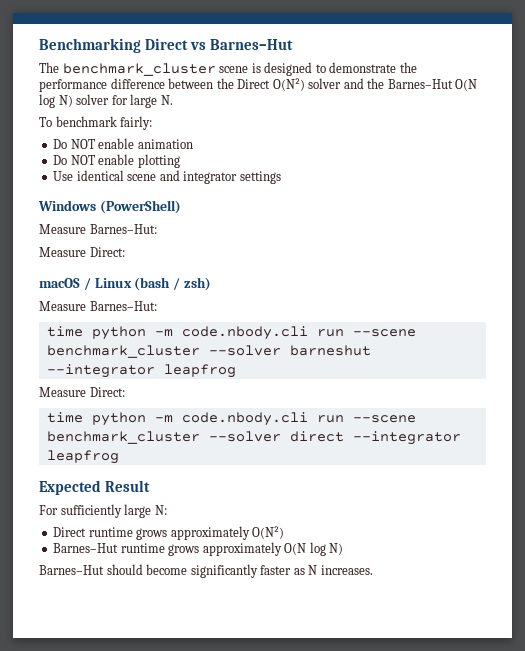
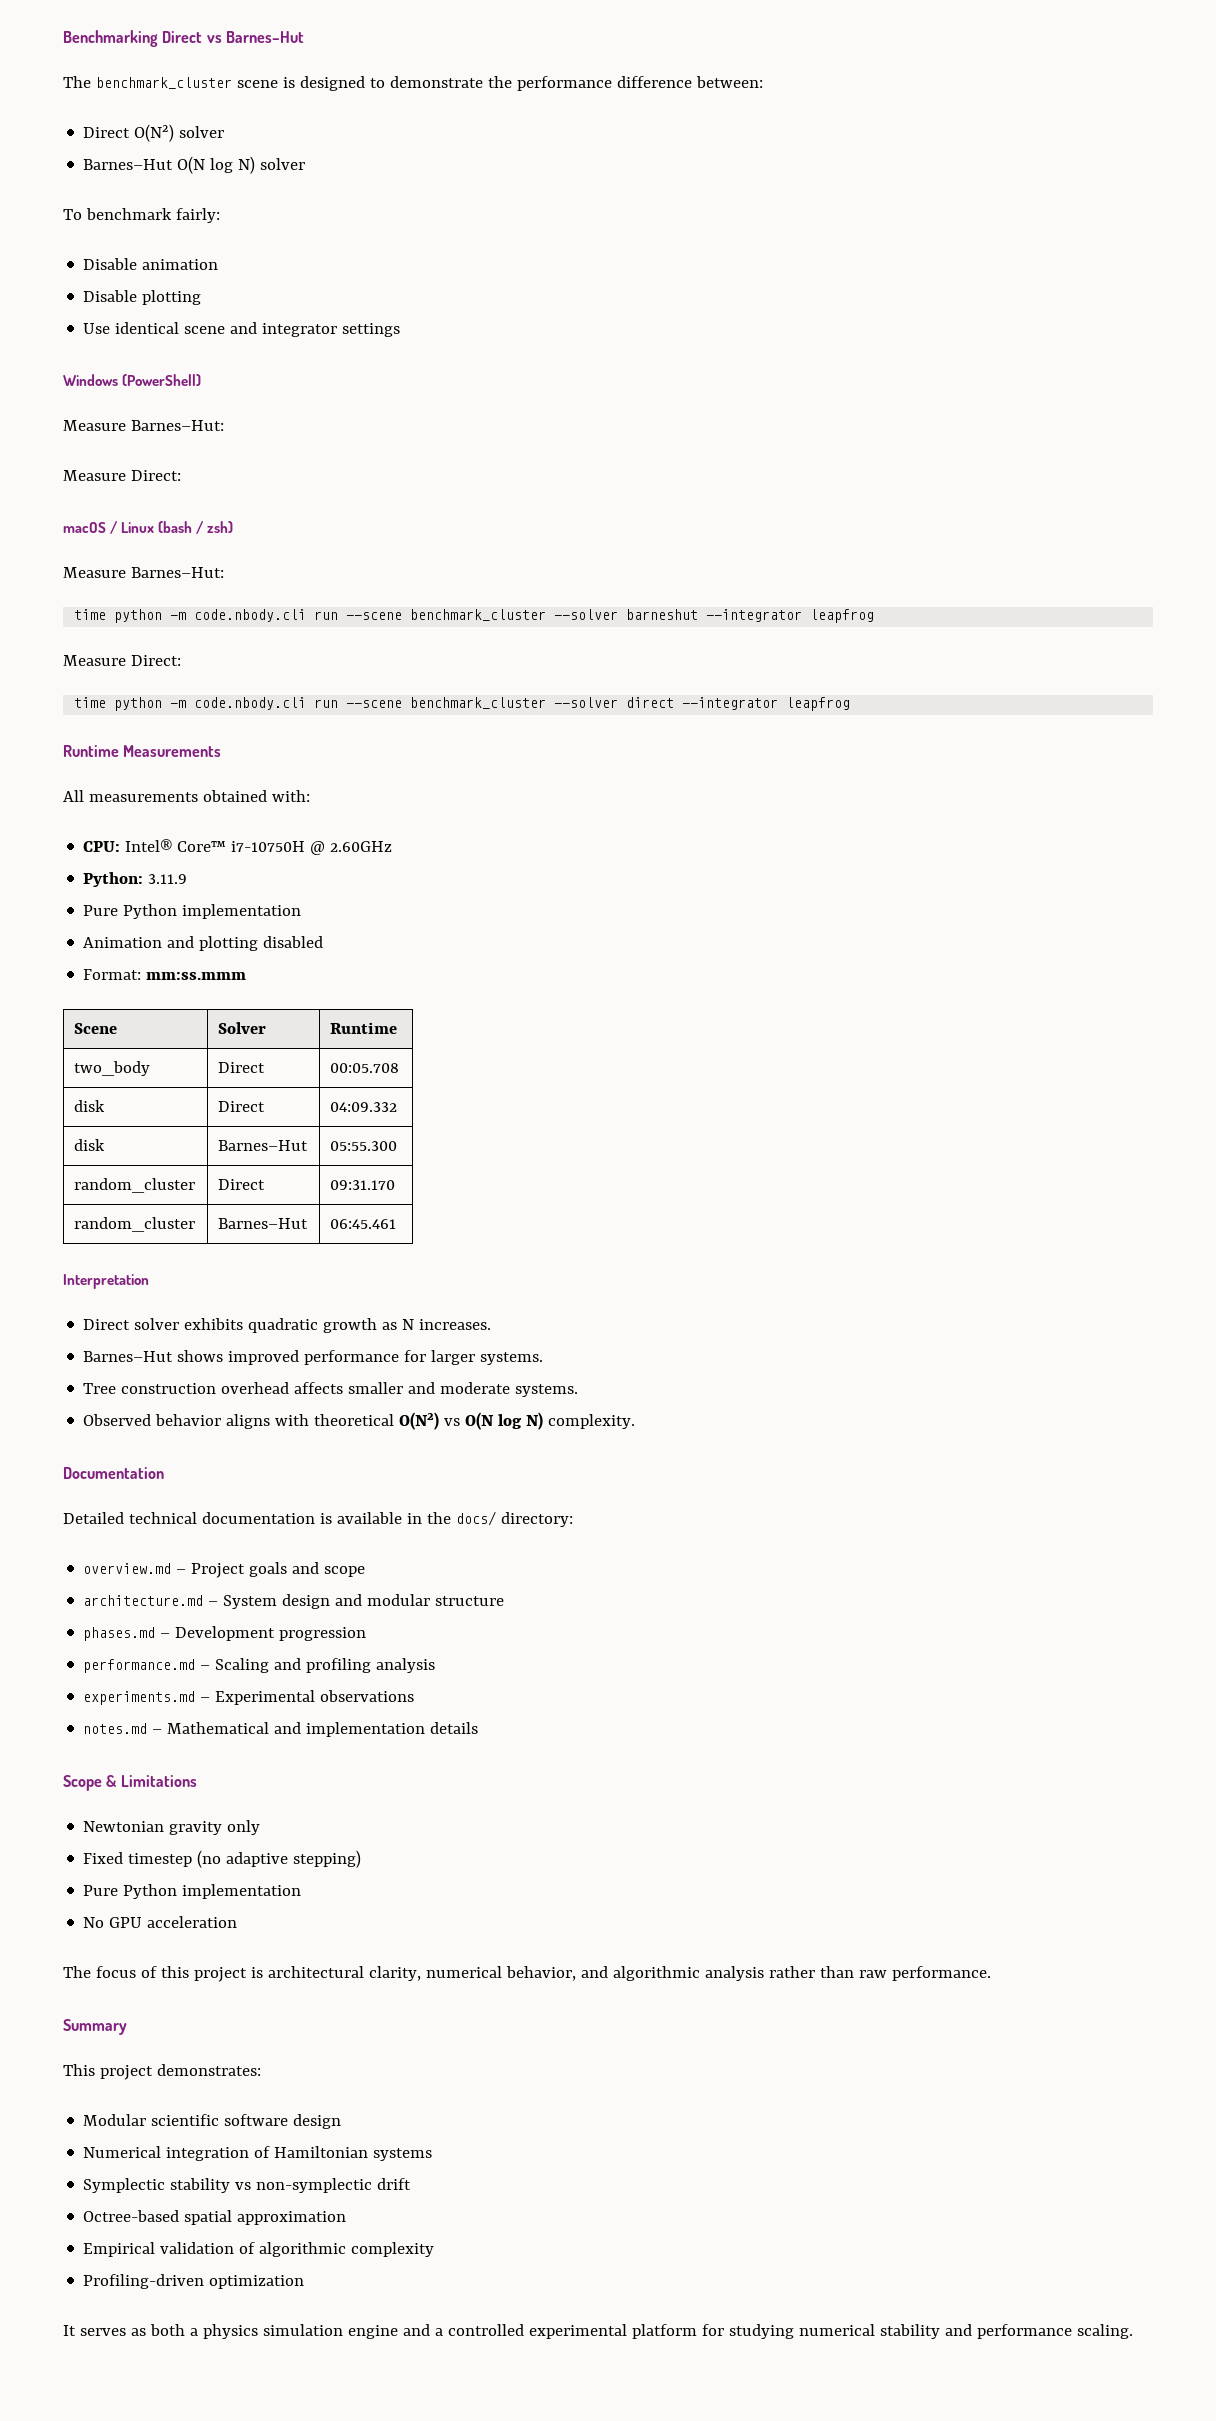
[168,78,234,89] between the -> [695,76,763,88] between: //
[343,78,385,89] and the -> (225, 132) //
[111,94,173,108] for large N. -> (306, 164) none
[53,138,193,149] [53,154,135,165] Do NOT enable animation // Do NOT enable -> [83,258,219,270] [83,290,138,302] Disable animation // Disable
[39,480,151,495] [39,504,167,518] [53,526,285,540] [53,542,344,556] [39,564,373,578] Expected Result // For sufficiently large N: // Direct runtime grows approximately O(N²) // Barnes–Hut runtime grows approximately O(N log N) // Barnes–Hut should become significantly faster as N increases. -> [63,745,222,757] [63,790,310,802] [83,839,393,855] [83,872,188,887] [83,904,302,919] [83,936,324,951] [83,969,247,980] [74,1023,118,1034] [218,1022,267,1034] [330,1022,398,1034] [74,1061,151,1076] [218,1062,266,1073] [330,1063,400,1073] [74,1100,106,1112] [218,1101,266,1112] [330,1102,398,1112] [74,1139,106,1151] [218,1140,309,1151] [330,1141,398,1151] [74,1178,196,1193] [218,1179,266,1190] [330,1180,396,1190] [74,1217,196,1232] [218,1218,309,1229] [330,1219,397,1229] [63,1274,149,1289] [83,1318,492,1333] [83,1350,544,1365] [83,1382,579,1397] [83,1412,636,1430] [63,1467,164,1479] [63,1511,573,1527] [83,1562,366,1578] [83,1594,505,1609] [83,1626,367,1641] [83,1658,436,1673] [83,1690,415,1705] [83,1722,479,1737] [63,1775,197,1791] [83,1820,261,1835] [83,1850,362,1868] [83,1884,302,1899] [83,1916,238,1928] [63,1966,991,1982] [63,2019,127,2035] [63,2064,261,2080] [83,2114,342,2129] [83,2146,433,2161] [83,2178,412,2193] [83,2210,347,2225] [83,2242,435,2257] [83,2274,305,2289] [63,2324,1133,2339] Runtime Measurements // All measurements obtained with: // CPU: Intel® Core™ i7-10750H @ 2.60GHz // Python: 3.11.9 // Pure Python implementation // Animation and plotting disabled // Format: mm:ss.mmm // Scene | Solver | Runtime // two_body | Direct | 00:05.708 // disk | Direct | 04:09.332 // disk | Barnes–Hut | 05:55.300 // random_cluster | Direct | 09:31.170 // random_cluster | Barnes–Hut | 06:45.461 // Interpretation // Direct solver exhibits quadratic growth as N increases. // Barnes–Hut shows improved performance for larger systems. // Tree construction overhead affects smaller and moderate systems. // Observed behavior aligns with theoretical O(N²) vs O(N log N) complexity. // Documentation // Detailed technical documentation is available in the docs/ directory: // overview.md – Project goals and scope // architecture.md – System design and modular structure // phases.md – Development progression // performance.md – Scaling and profiling analysis // experiments.md – Experimental observations // notes.md – Mathematical and implementation details // Scope & Limitations // Newtonian gravity only // Fixed timestep (no adaptive stepping) // Pure Python implementation // No GPU acceleration // The focus of this project is architectural clarity, numerical behavior, and algorithmic analysis rather than raw performance. // Summary // This project demonstrates: // Modular scientific software design // Numerical integration of Hamiltonian systems // Symplectic stability vs non-symplectic drift // Octree-based spatial approximation // Empirical validation of algorithmic complexity // Profiling-driven optimization // It serves as both a physics simulation engine and a controlled experimental platform for studying numerical stability and performance scaling.

